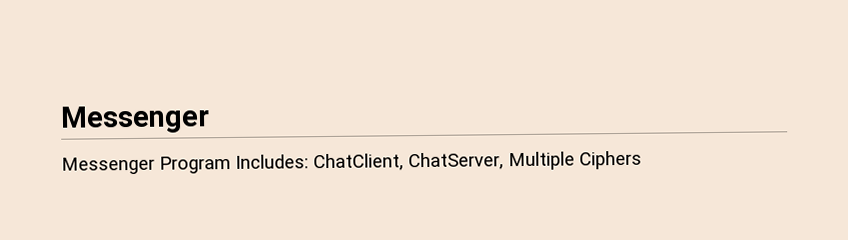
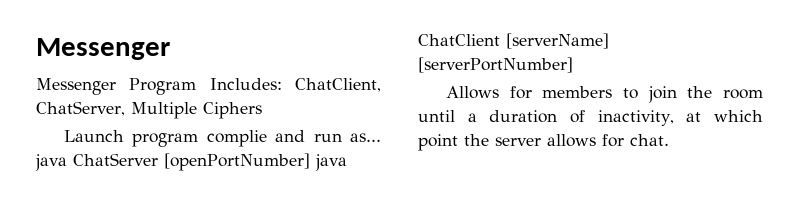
(642, 160) none -> [63,130,382,147] [35,153,347,171] [418,33,609,49] [418,57,573,73] [445,86,763,103] [418,110,763,126] [418,134,669,151] // Launch program complie and run as... java ChatServer [openPortNumber] java ChatClient [serverName] [serverPortNumber] // Allows for members to join the room until a duration of inactivity, at which point the server allows for chat.

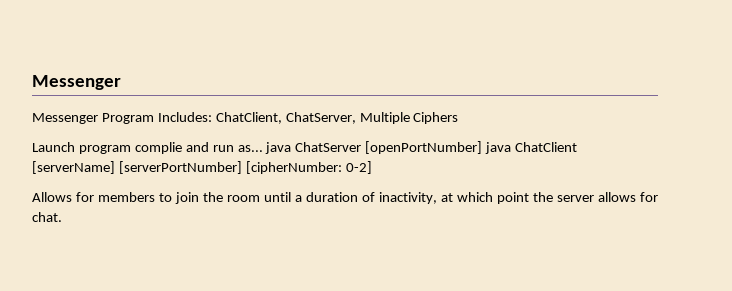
(573, 65) none -> [245,161,372,174] [cipherNumber: 0-2]

